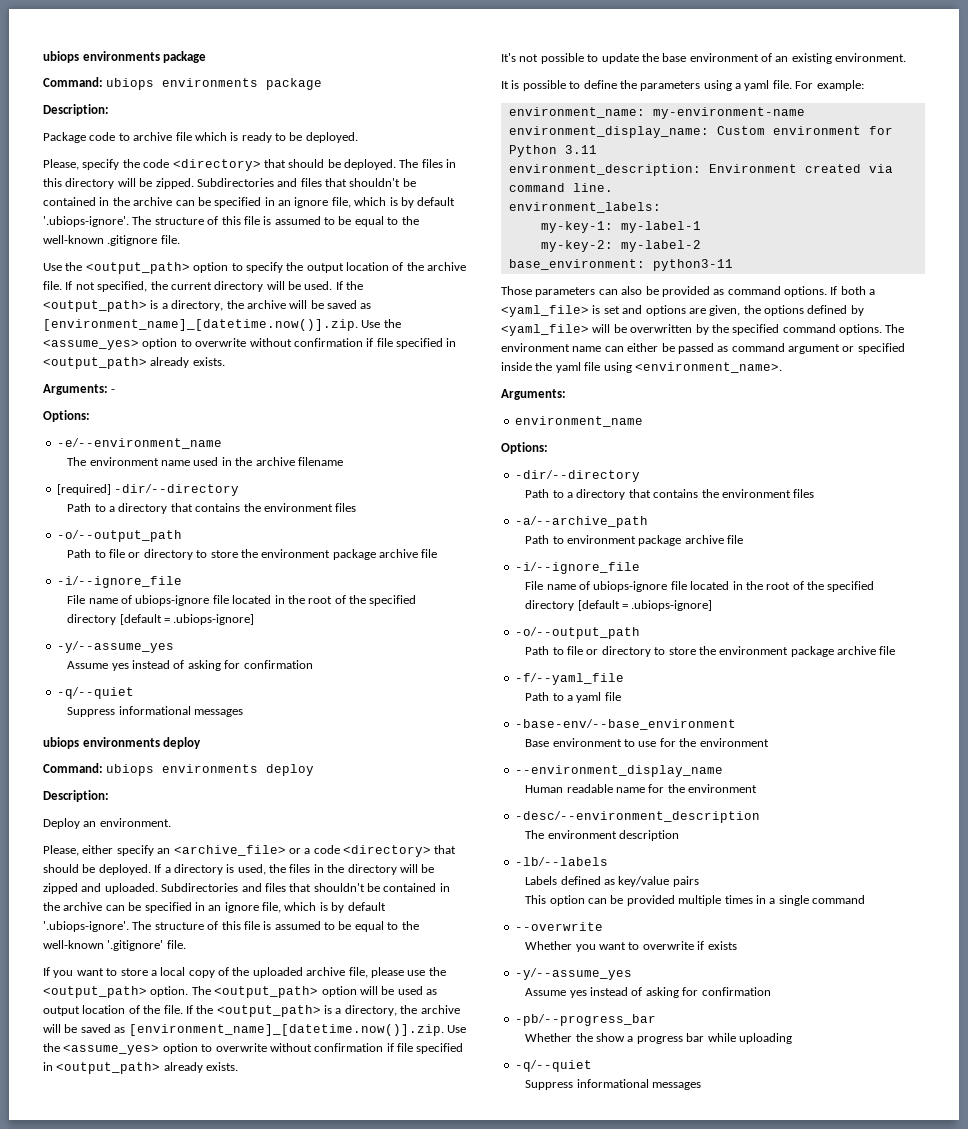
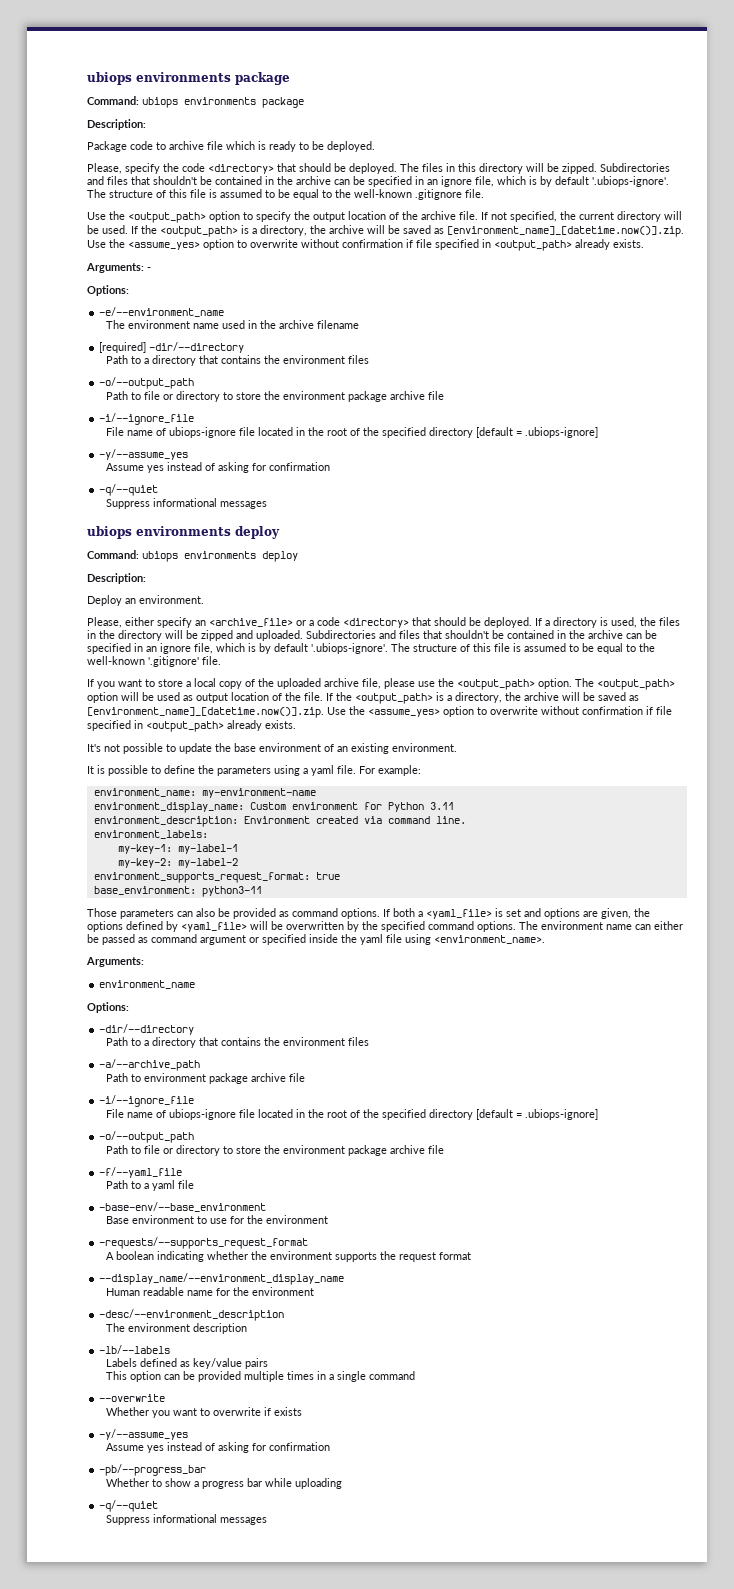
(701, 246) none -> [93,872,340,883] // environment_supports_request_format: true
[514,765,723,777] --environment_display_name -> [99,1237,309,1249] [106,1251,472,1262] [99,1273,345,1285] -requests/--supports_request_format // A boolean indicating whether the environment supports the request format // --display_name/--environment_display_name
[575,1033,593,1042] the -> [152,1479,163,1487] to

